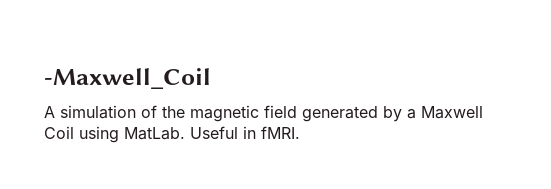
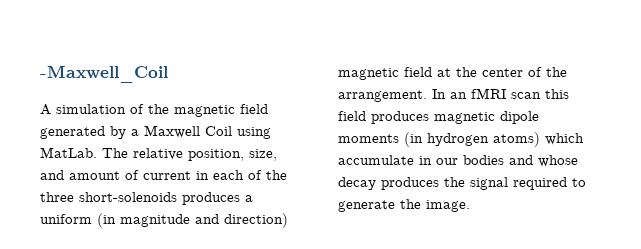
[190,126,300,139] Useful in fMRI. -> [102,148,277,161] [40,170,287,180] [40,192,253,205] [40,213,288,228] [338,67,567,80] [338,88,569,102] [338,111,539,124] [338,132,584,147] [338,155,578,167] [338,177,586,190] [338,199,470,212] The relative position, size, and amount of current in each of the three short-solenoids produces a uniform (in magnitude and direction) magnetic field at the center of the arrangement. In an fMRI scan this field produces magnetic dipole moments (in hydrogen atoms) which accumulate in our bodies and whose decay produces the signal required to generate the image.

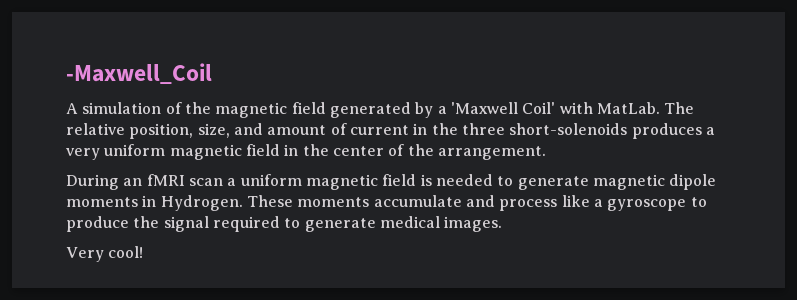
[144,125,271,139] Maxwell Coil using -> [450,102,593,114] 'Maxwell Coil' with
[213,170,262,180] each of -> (428, 129) none
[40,213,288,228] [338,67,451,80] uniform (in magnitude and direction) magnetic field at -> [66,144,299,160] very uniform magnetic field in
[432,89,446,99] In -> [66,174,119,190] // During
[545,89,569,99] [338,111,539,124] [338,132,584,147] [338,155,578,167] [338,177,439,190] this field produces magnetic dipole moments (in hydrogen atoms) which accumulate in our bodies and whose decay produces -> [227,174,717,190] [66,195,707,211] [66,216,129,232] a uniform magnetic field is needed to generate magnetic dipole moments in Hydrogen. These moments accumulate and process like a gyroscope to produce
[400,199,470,212] the image. -> [379,216,503,232] [66,246,144,262] medical images. // Very cool!

